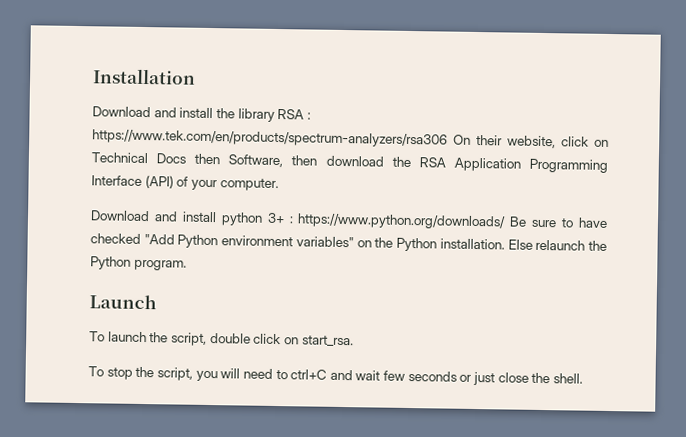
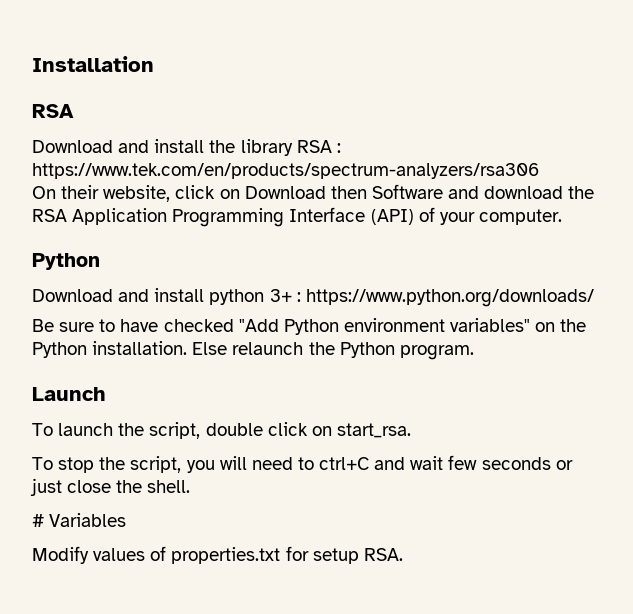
(196, 76) none -> [32,104,74,118] // RSA
(448, 138) none -> (539, 171) //
[91,152,318,168] Technical Docs then Software, then -> [244,184,480,199] Download then Software and
(279, 185) none -> [32,253,100,270] // Python
(507, 221) none -> (594, 298) //
(583, 378) none -> [32,513,127,527] [32,546,403,564] // # Variables // Modify values of properties.txt for setup RSA.

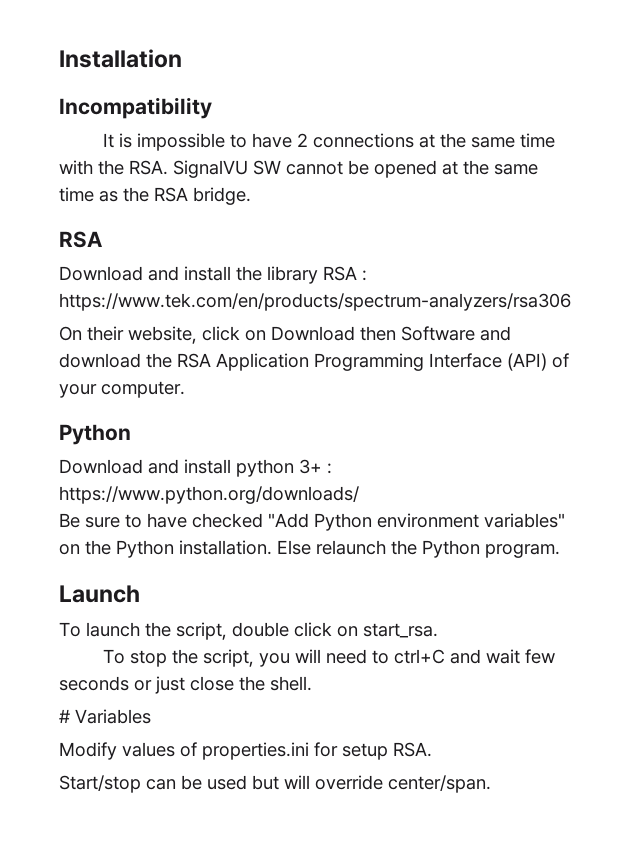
(154, 64) none -> [59,97,212,119] [103,133,556,151] [59,160,538,178] [59,187,251,205] // Incompatibility // It is impossible to have 2 connections at the same time with the RSA. SignalVU SW cannot be opened at the same time as the RSA bridge.
[171,547,281,564] properties.txt -> [202,742,309,760] properties.ini
(403, 554) none -> [59,775,491,793] // Start/stop can be used but will override center/span.

